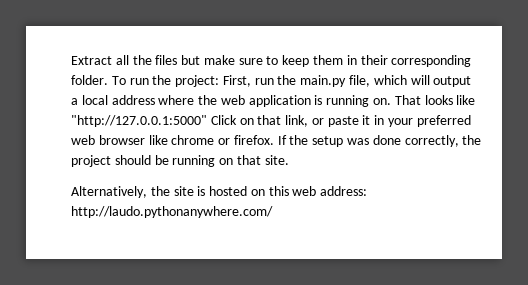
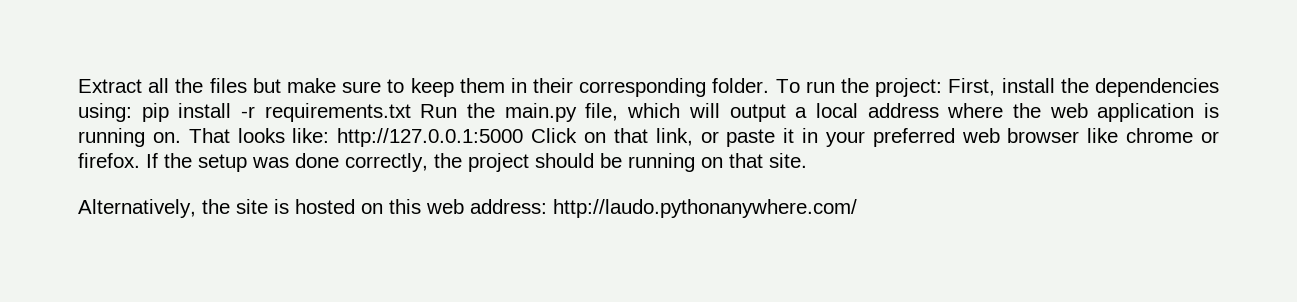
[254,78,274,85] run -> [1001,78,1219,97] [78,103,458,122] install the dependencies using: pip install -r requirements.txt Run
[456,95,476,105] [71,115,207,127] like "http://127.0.0.1:5000" -> [292,128,524,147] like: http://127.0.0.1:5000

